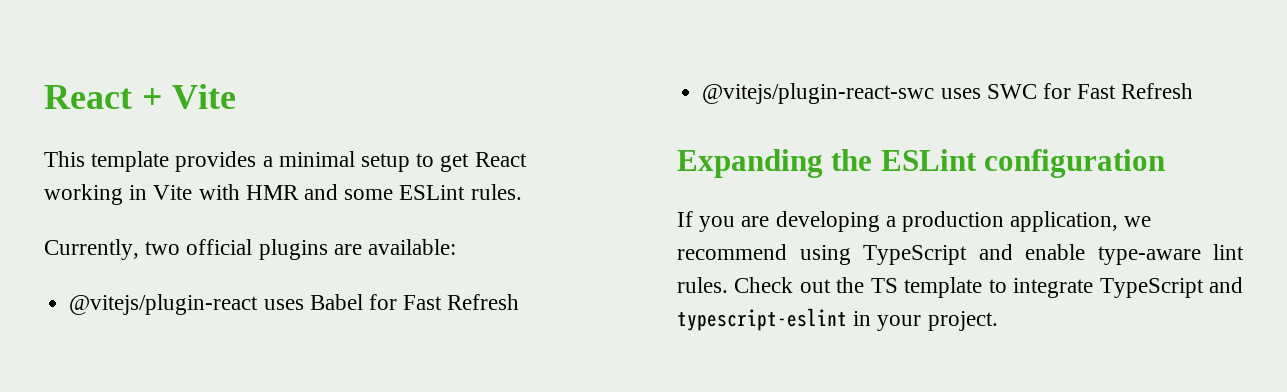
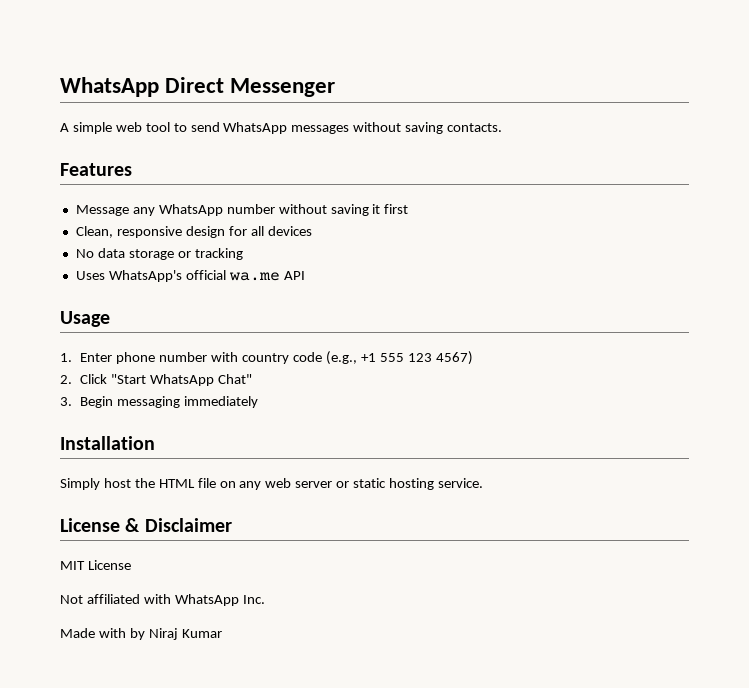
[44,84,237,109] [44,151,527,172] [44,184,522,205] [44,239,457,260] [69,294,520,315] [702,83,1194,104] [677,149,1166,178] [677,211,1152,232] [677,244,1244,265] [677,277,1243,298] [677,308,998,331] React + Vite // This template provides a minimal setup to get React working in Vite with HMR and some ESLint rules. // Currently, two official plugins are available: // @vitejs/plugin-react uses Babel for Fast Refresh // @vitejs/plugin-react-swc uses SWC for Fast Refresh // Expanding the ESLint configuration // If you are developing a production application, we recommend using TypeScript and enable type-aware lint rules. Check out the TS template to integrate TypeScript and typescript-eslint in your project. -> [60,77,336,97] [60,122,503,134] [60,163,132,176] [75,204,409,216] [75,226,312,238] [75,248,243,260] [75,270,305,282] [60,311,110,327] [60,351,473,365] [60,374,253,386] [60,396,259,408] [60,436,155,450] [60,478,483,490] [60,518,232,532] [60,560,131,570] [60,594,265,606] [60,628,222,640] WhatsApp Direct Messenger // A simple web tool to send WhatsApp messages without saving contacts. // Features // Message any WhatsApp number without saving it first // Clean, responsive design for all devices // No data storage or tracking // Uses WhatsApp's official wa.me API // Usage // 1. Enter phone number with country code (e.g., +1 555 123 4567) // 2. Click "Start WhatsApp Chat" // 3. Begin messaging immediately // Installation // Simply host the HTML file on any web server or static hosting service. // License & Disclaimer // MIT License // Not affiliated with WhatsApp Inc. // Made with by Niraj Kumar

